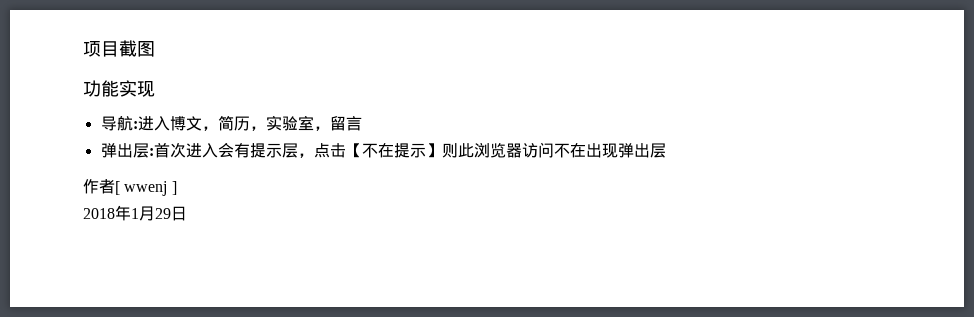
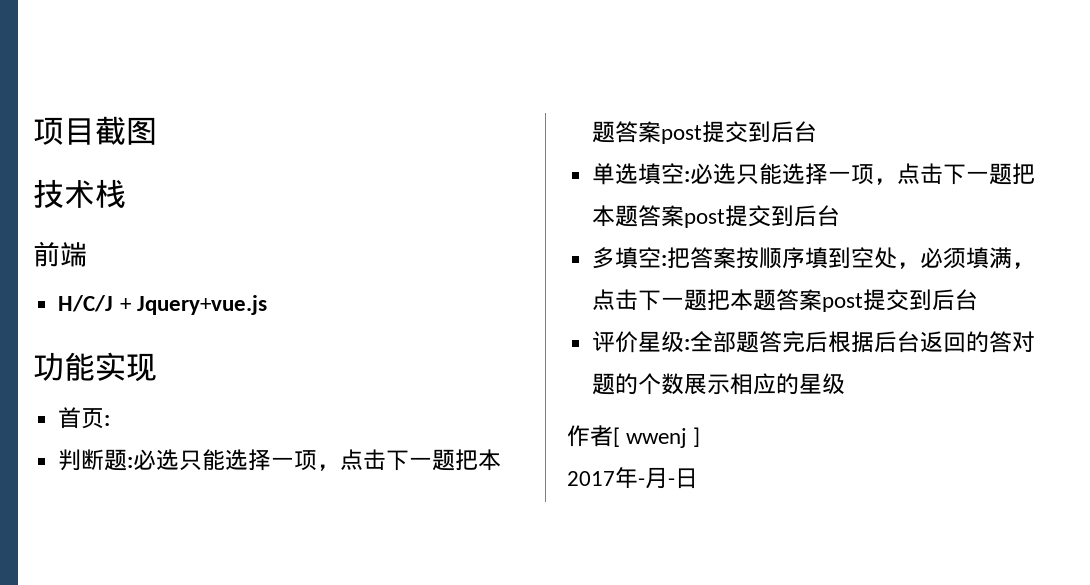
(155, 49) none -> [33,179,126,208] [33,241,87,267] [58,295,267,315] // 技术栈 // 前端 // H/C/J + Jquery+vue.js
[100,115,362,131] [100,142,666,158] 导航:进入博文，简历，实验室，留言 // 弹出层:首次进入会有提示层，点击【不在提示】则此浏览器访问不在出现弹出层 -> [58,407,111,429] [58,449,502,471] [592,121,818,144] [592,163,1036,185] [592,205,841,228] [592,247,1036,269] [592,289,979,312] [592,331,1036,353] [592,373,846,395] 首页: // 判断题:必选只能选择一项，点击下一题把本题答案post提交到后台 // 单选填空:必选只能选择一项，点击下一题把本题答案post提交到后台 // 多填空:把答案按顺序填到空处，必须填满，点击下一题把本题答案post提交到后台 // 评价星级:全部题答完后根据后台返回的答对题的个数展示相应的星级
[83,205,171,221] 2018年1月29 -> [567,467,675,489] 2017年-月-

